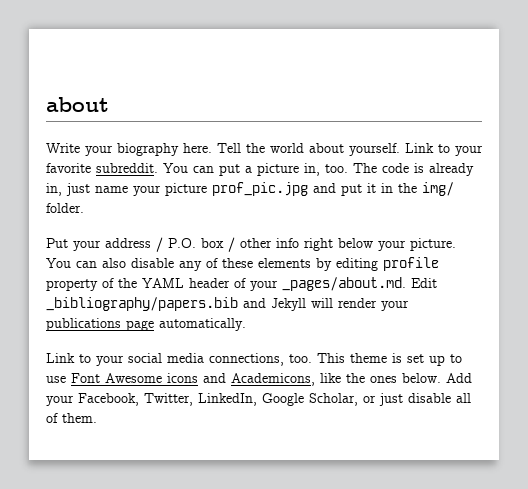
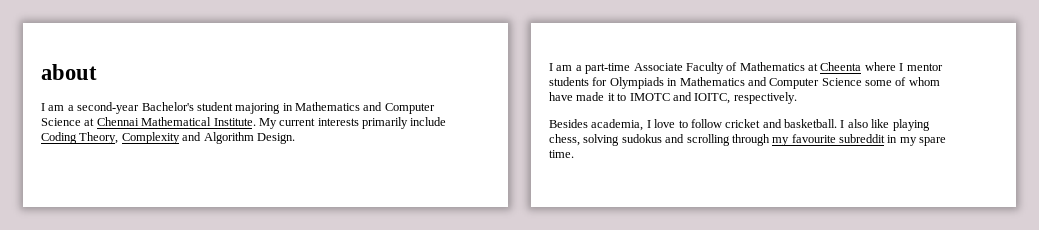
[46,143,483,156] [46,163,474,176] [46,182,454,196] [46,203,84,213] [46,237,456,252] [46,257,439,271] [46,277,437,291] [46,297,409,311] [46,318,246,331] [46,353,462,366] [46,373,472,386] [46,393,471,406] [46,413,97,423] Write your biography here. Tell the world about yourself. Link to your favorite subreddit. You can put a picture in, too. The code is already in, just name your picture prof_pic.jpg and put it in the img/ folder. // Put your address / P.O. box / other info right below your picture. You can also disable any of these elements by editing profile property of the YAML header of your _pages/about.md. Edit _bibliography/papers.bib and Jekyll will render your publications page automatically. // Link to your social media connections, too. This theme is set up to use Font Awesome icons and Academicons, like the ones below. Add your Facebook, Twitter, LinkedIn, Google Scholar, or just disable all of them. -> [41,102,435,114] [41,117,447,129] [41,132,295,144] [549,62,943,74] [549,77,940,89] [549,92,797,104] [549,119,930,131] [549,134,947,146] [549,150,574,158] I am a second-year Bachelor's student majoring in Mathematics and Computer Science at Chennai Mathematical Institute. My current interests primarily include Coding Theory, Complexity and Algorithm Design. // I am a part-time Associate Faculty of Mathematics at Cheenta where I mentor students for Olympiads in Mathematics and Computer Science some of whom have made it to IMOTC and IOITC, respectively. // Besides academia, I love to follow cricket and basketball. I also like playing chess, solving sudokus and scrolling through my favourite subreddit in my spare time.

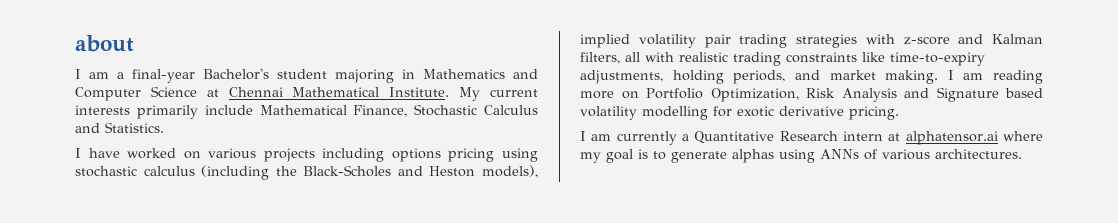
[77,102,140,114] second-year -> [132,69,195,83] final-year
[41,132,295,144] [549,62,943,74] [549,77,940,89] [549,92,797,104] [549,119,930,131] [549,134,947,146] [549,150,574,158] Coding Theory, Complexity and Algorithm Design. // I am a part-time Associate Faculty of Mathematics at Cheenta where I mentor students for Olympiads in Mathematics and Computer Science some of whom have made it to IMOTC and IOITC, respectively. // Besides academia, I love to follow cricket and basketball. I also like playing chess, solving sudokus and scrolling through my favourite subreddit in my spare time. -> [259,104,538,117] [75,122,164,133] [75,148,538,162] [75,165,538,180] [580,34,1043,48] [580,52,985,66] [580,70,1043,84] [580,87,1043,102] [580,106,899,120] [580,131,1043,145] [580,149,1022,163] Mathematical Finance, Stochastic Calculus and Statistics. // I have worked on various projects including options pricing using stochastic calculus (including the Black-Scholes and Heston models), implied volatility pair trading strategies with z-score and Kalman filters, all with realistic trading constraints like time-to-expiry adjustments, holding periods, and market making. I am reading more on Portfolio Optimization, Risk Analysis and Signature based volatility modelling for exotic derivative pricing. // I am currently a Quantitative Research intern at alphatensor.ai where my goal is to generate alphas using ANNs of various architectures.

